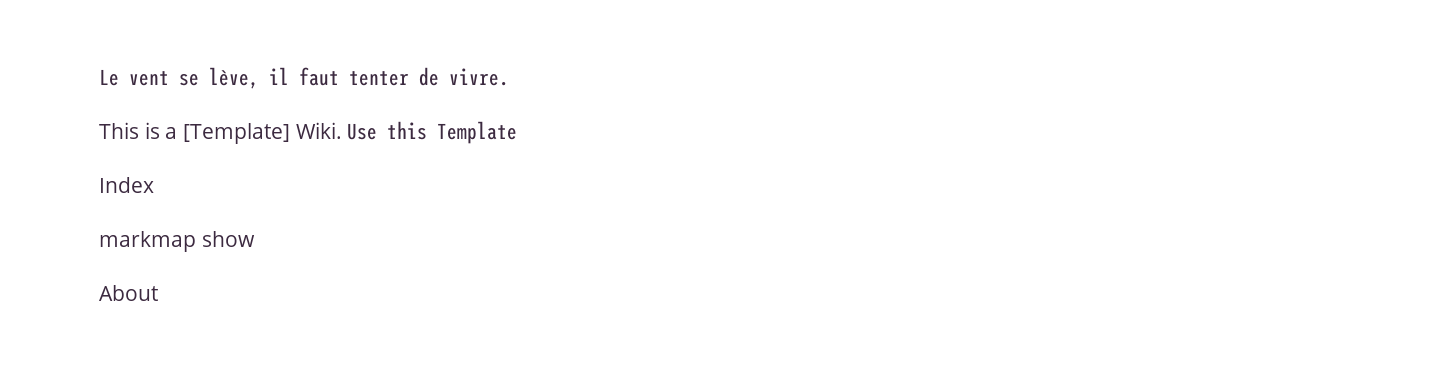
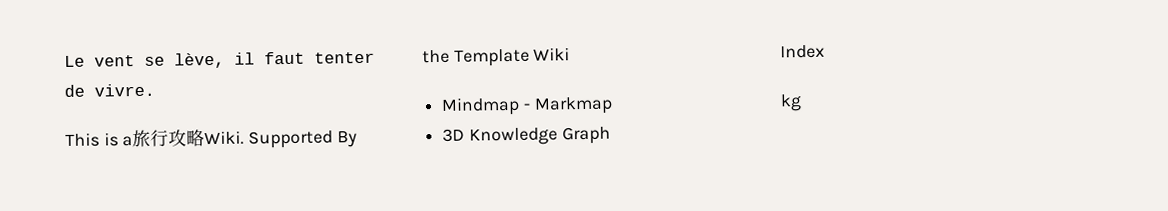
[183,121,518,144] [99,177,154,193] [99,231,255,252] [99,285,158,301] [Template] Wiki. Use this Template // Index // markmap show // About -> [132,129,357,149] [422,47,571,67] [441,96,613,116] [442,126,611,146] [780,44,825,59] [780,94,802,112] 旅行攻略Wiki. Supported By the Template Wiki // Mindmap - Markmap // 3D Knowledge Graph // Index // kg

